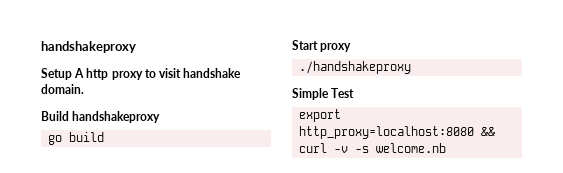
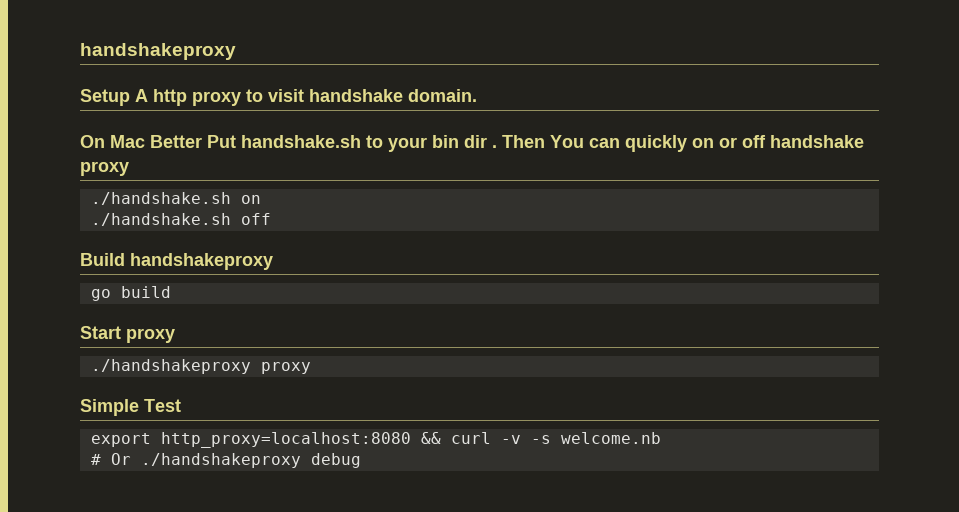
(84, 89) none -> [80,135,864,152] [80,161,129,176] [90,192,261,205] [90,213,271,226] // On Mac Better Put handshake.sh to your bin dir . Then You can quickly on or off handshake proxy // ./handshake.sh on // ./handshake.sh off
(411, 67) none -> [260,362,311,374] proxy
(446, 148) none -> [90,453,361,468] // # Or ./handshakeproxy debug

